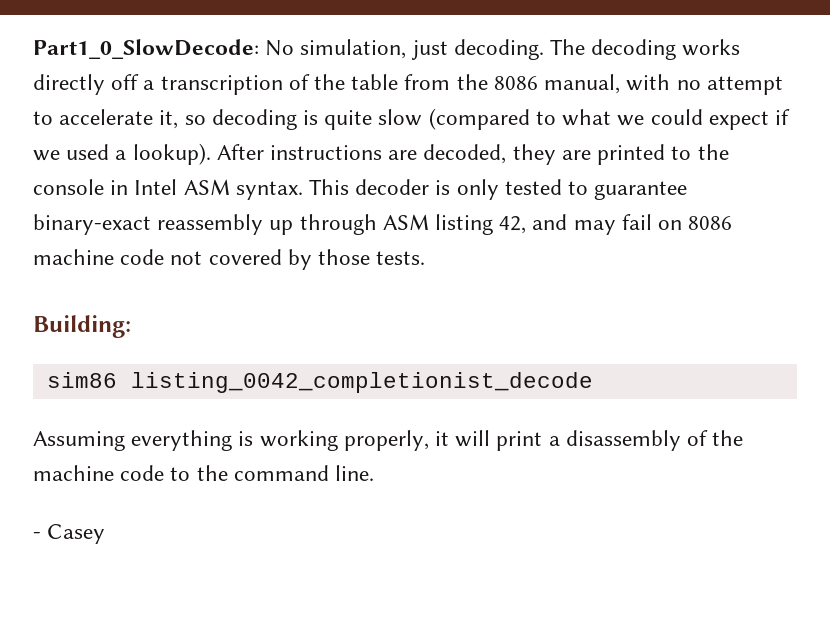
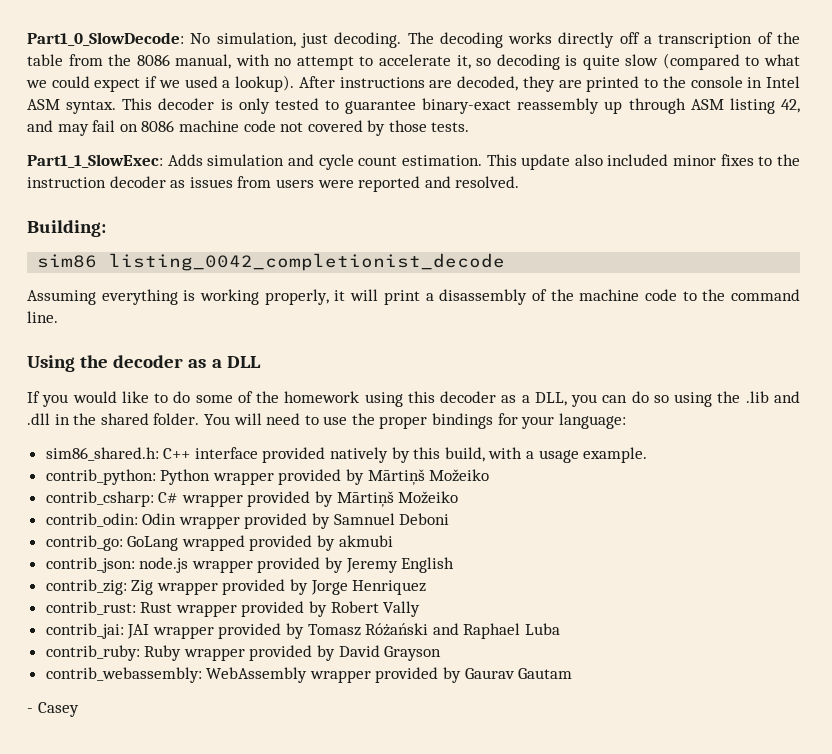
(426, 258) none -> [27,154,800,170] [27,176,520,192] // Part1_1_SlowExec: Adds simulation and cycle count estimation. This update also included minor fixes to the instruction decoder as issues from users were reported and resolved.
(375, 473) none -> [27,355,261,372] [27,391,800,407] [27,413,626,429] [45,447,648,463] [45,469,490,485] [45,491,459,507] [45,513,450,529] [45,535,393,551] [45,557,455,573] [45,579,427,595] [45,601,421,617] [45,623,561,639] [45,645,442,661] [45,667,573,683] // Using the decoder as a DLL // If you would like to do some of the homework using this decoder as a DLL, you can do so using the .lib and .dll in the shared folder. You will need to use the proper bindings for your language: // sim86_shared.h: C++ interface provided natively by this build, with a usage example. // contrib_python: Python wrapper provided by Mārtiņš Možeiko // contrib_csharp: C# wrapper provided by Mārtiņš Možeiko // contrib_odin: Odin wrapper provided by Samnuel Deboni // contrib_go: GoLang wrapped provided by akmubi // contrib_json: node.js wrapper provided by Jeremy English // contrib_zig: Zig wrapper provided by Jorge Henriquez // contrib_rust: Rust wrapper provided by Robert Vally // contrib_jai: JAI wrapper provided by Tomasz Różański and Raphael Luba // contrib_ruby: Ruby wrapper provided by David Grayson // contrib_webassembly: WebAssembly wrapper provided by Gaurav Gautam

